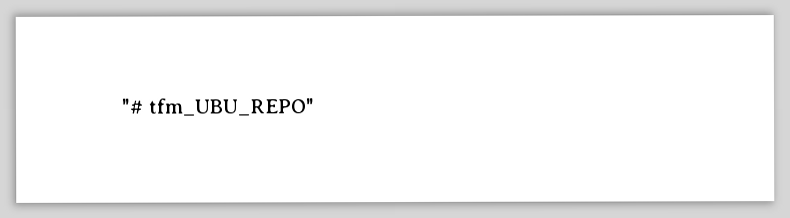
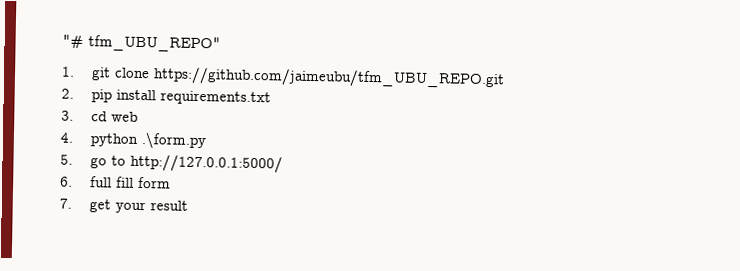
(315, 107) none -> [61,66,505,90] [61,88,271,106] [61,110,138,122] [60,132,207,150] [60,153,283,174] [60,176,171,189] [59,198,188,214] // 1. git clone https://github.com/jaimeubu/tfm_UBU_REPO.git // 2. pip install requirements.txt // 3. cd web // 4. python .\form.py // 5. go to http://127.0.0.1:5000/ // 6. full fill form // 7. get your result

